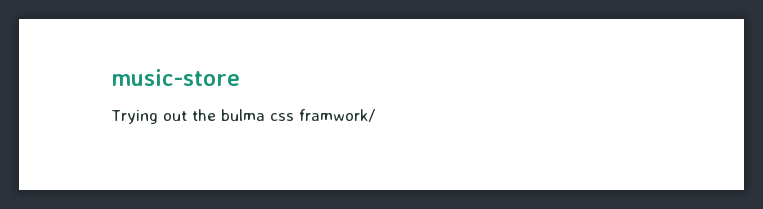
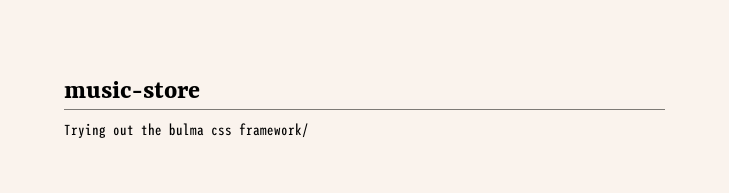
[298,109,375,122] framwork/ -> [239,123,309,138] framework/

